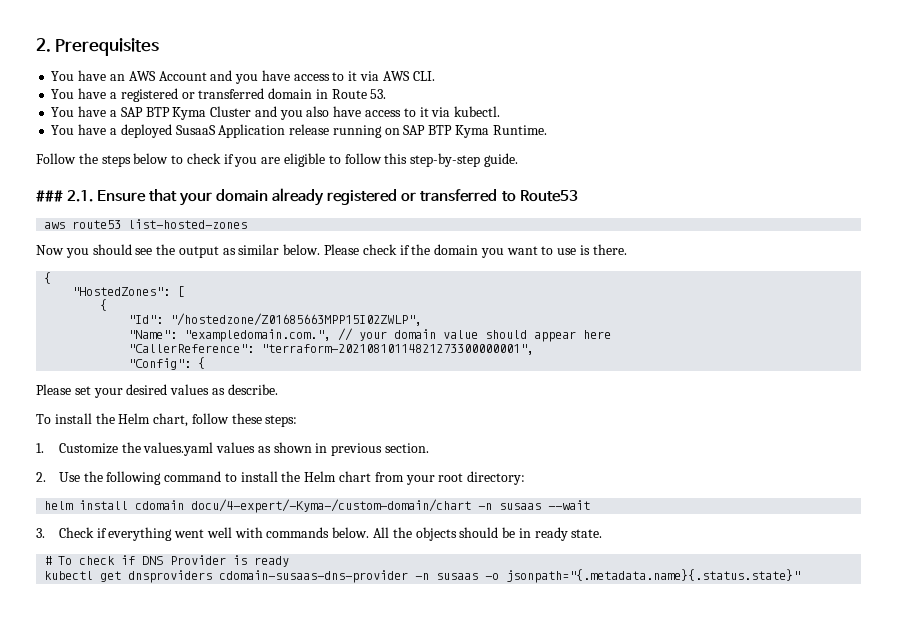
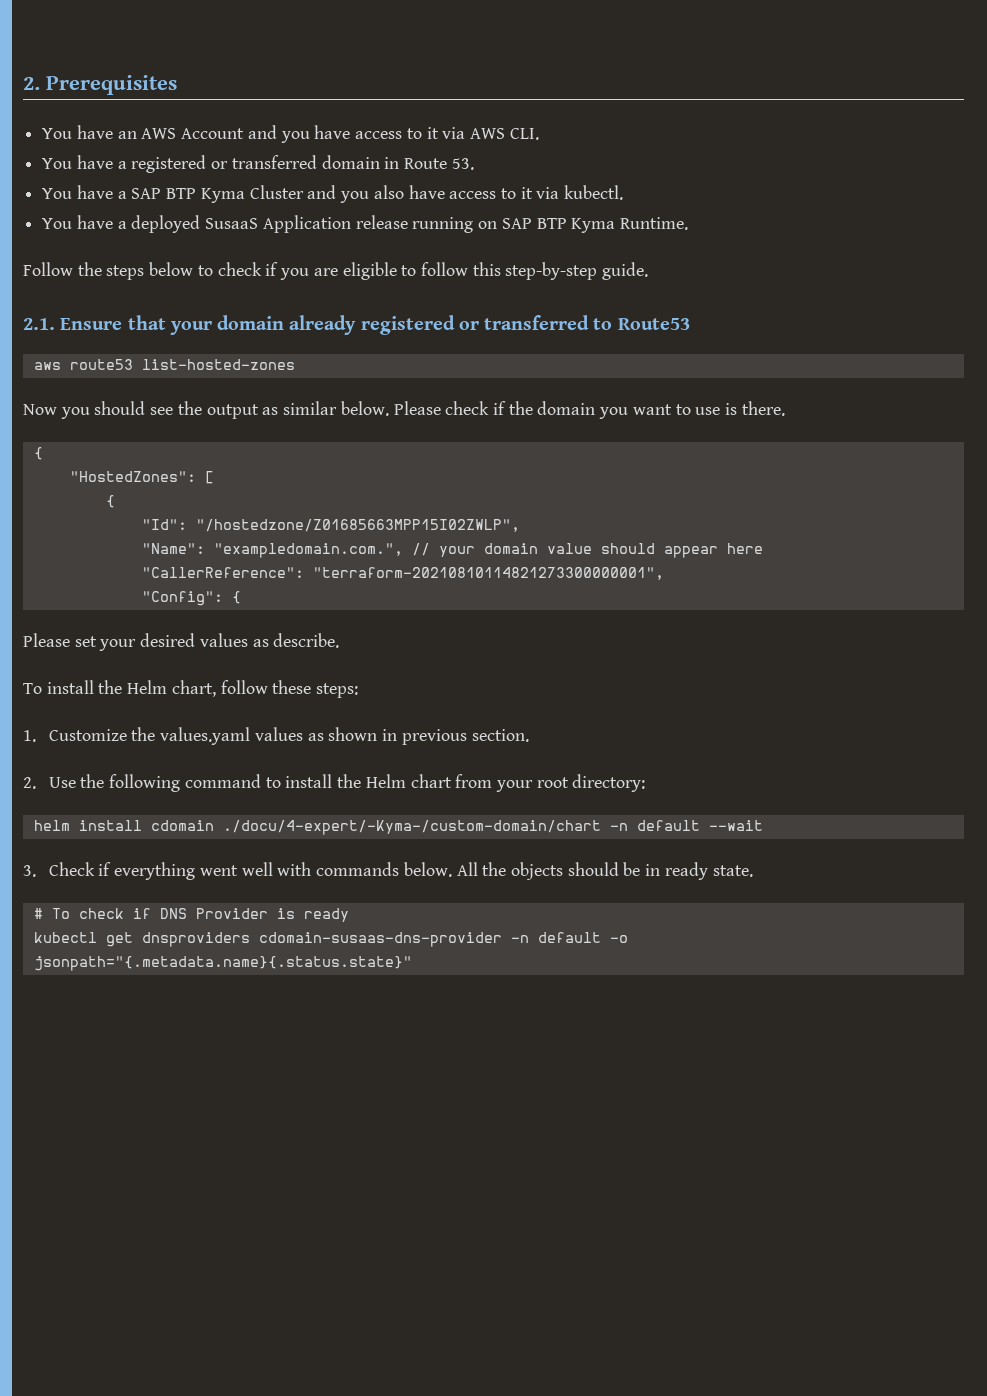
[36,190,63,202] ### -> (649, 271) none
[191,499,542,513] docu/4-expert/-Kyma-/custom-domain/chart -n susaas -> [222,820,700,835] ./docu/4-expert/-Kyma-/custom-domain/chart -n default
[436,573,479,580] susaas -> [537,932,601,943] default

